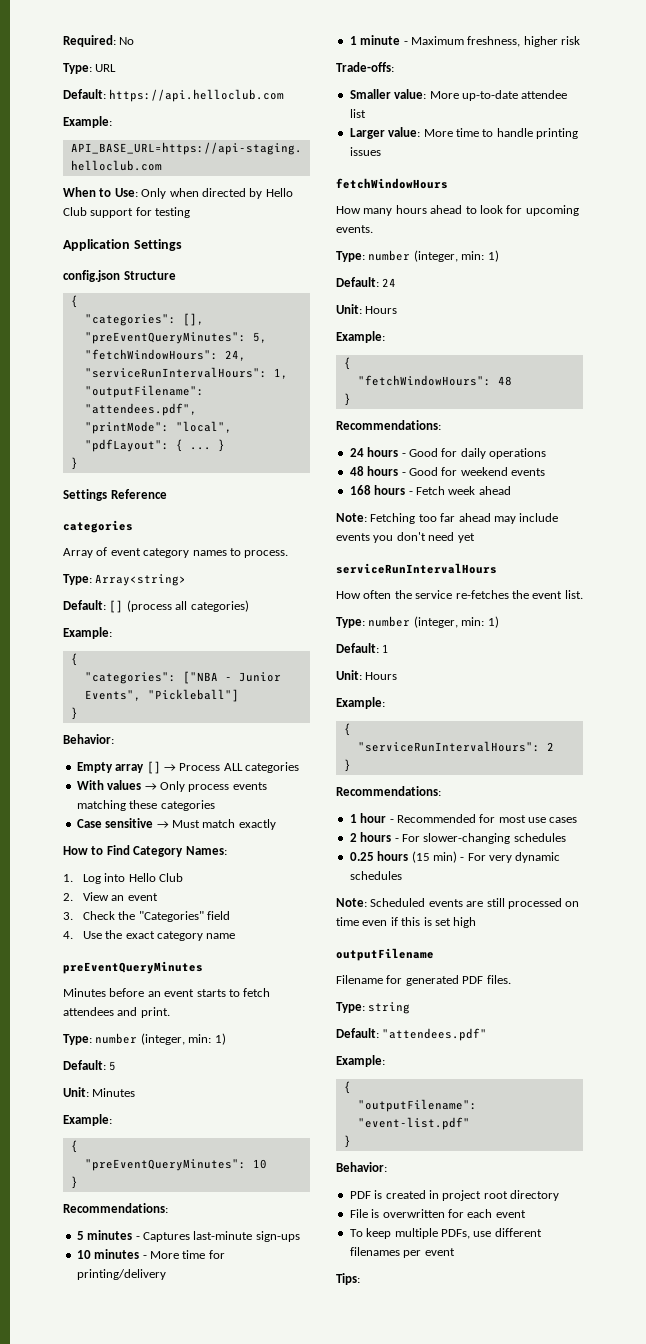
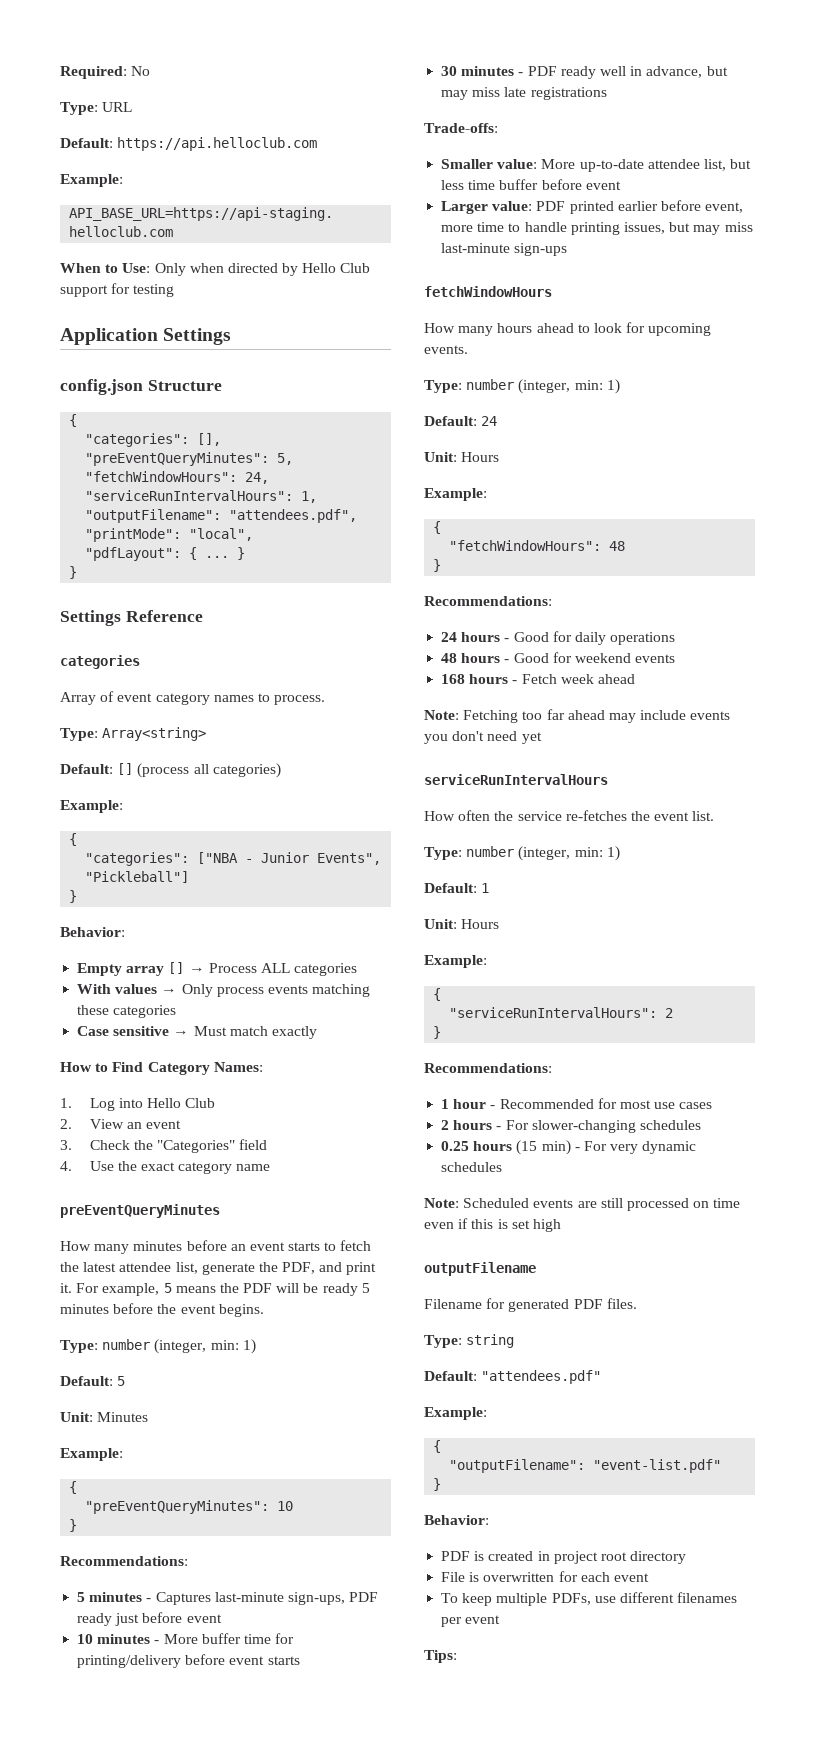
[63,988,106,997] Minutes -> [60,1241,183,1254] How many minutes
[63,1007,170,1018] attendees and print. -> [60,1262,377,1275] [60,1283,370,1296] [60,1303,264,1317] the latest attendee list, generate the PDF, and print it. For example, 5 means the PDF will be ready 5 minutes before the event begins.
[255,1231,300,1242] sign-ups -> [287,1592,379,1605] [77,1612,222,1626] sign-ups, PDF ready just before event
(179, 1255) none -> [201,1633,241,1644] buffer
[349,35,580,47] // 1 minute - Maximum freshness, higher risk -> [185,1654,300,1665] [441,66,728,79] [441,87,607,100] before event starts // 30 minutes - PDF ready well in advance, but may miss late registrations
[349,109,366,118] [349,127,578,139] [349,147,381,156] list // Larger value: More time to handle printing issues -> [703,159,752,171] [441,179,621,190] [441,200,744,214] [441,222,753,235] [441,243,568,256] list, but less time buffer before event // Larger value: PDF printed earlier before event, more time to handle printing issues, but may miss last-minute sign-ups

